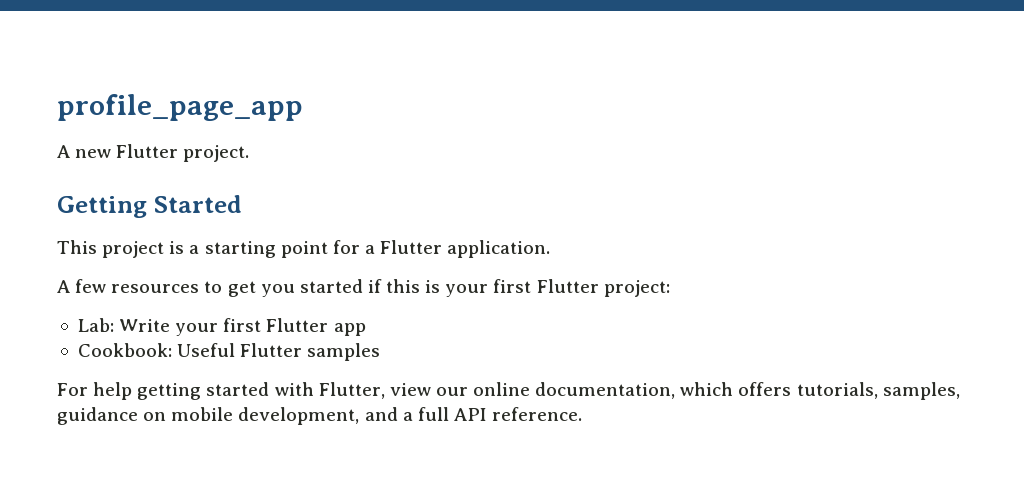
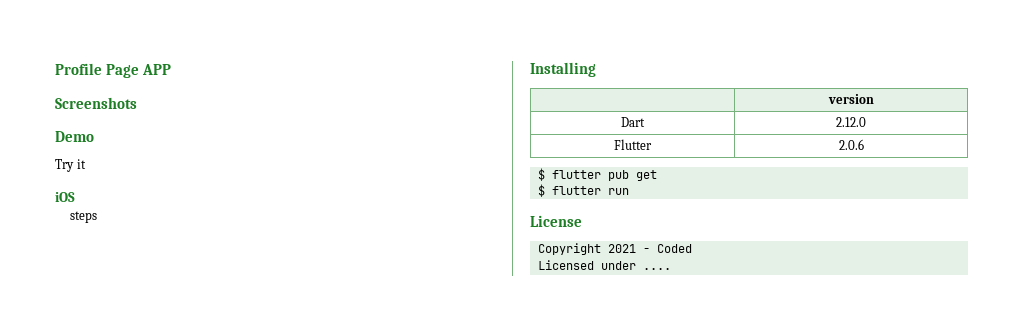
[57,94,303,121] [57,144,250,162] [57,195,242,218] [57,240,551,258] [57,279,670,297] [77,318,366,336] [77,343,381,361] [57,382,960,400] [57,407,583,425] profile_page_app // A new Flutter project. // Getting Started // This project is a starting point for a Flutter application. // A few resources to get you started if this is your first Flutter project: // Lab: Write your first Flutter app // Cookbook: Useful Flutter samples // For help getting started with Flutter, view our online documentation, which offers tutorials, samples, guidance on mobile development, and a full API reference. -> [55,63,172,78] [55,97,137,109] [55,131,94,142] [55,159,86,172] [55,192,75,202] [70,211,98,223] [530,62,596,77] [827,94,874,104] [621,117,645,127] [836,117,866,127] [614,139,652,150] [838,139,864,150] [537,168,657,181] [537,184,629,197] [530,215,582,227] [537,243,692,255] [537,260,671,270] Profile Page APP // Screenshots // Demo // Try it // iOS // steps // Installing // | version // Dart | 2.12.0 // Flutter | 2.0.6 // $ flutter pub get // $ flutter run // License // Copyright 2021 - Coded // Licensed under ....

